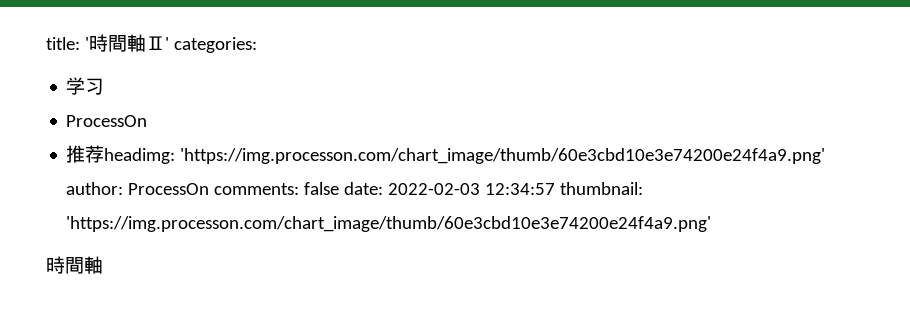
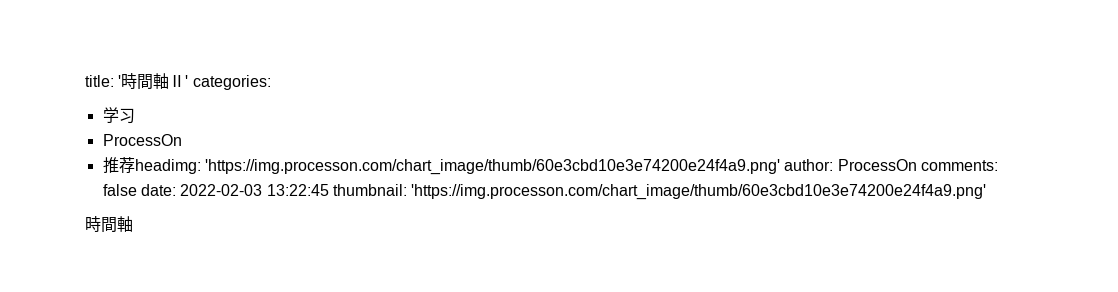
[485,183,556,195] 12:34:57 -> [266,184,329,196] 13:22:45

